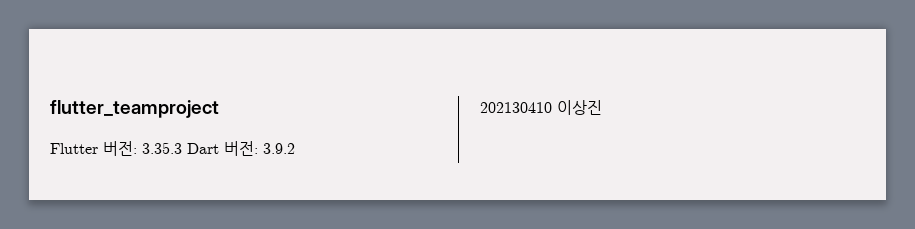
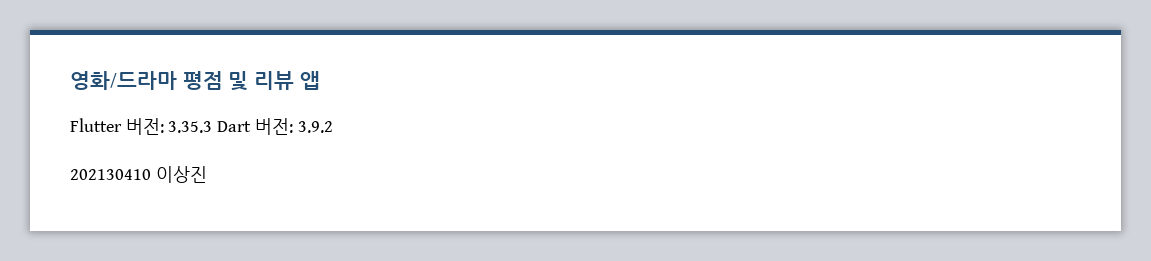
[50,100,219,118] flutter_teamproject -> [70,71,320,91] 영화/드라마 평점 및 리뷰 앱

